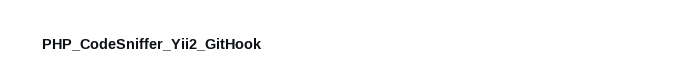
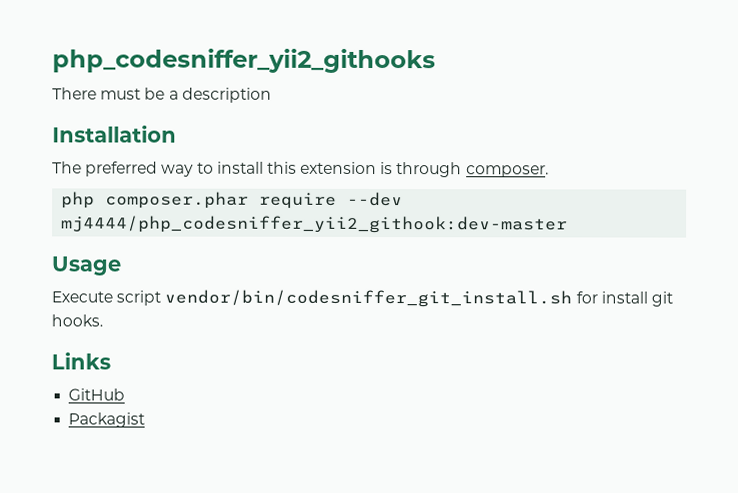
[42,38,262,51] PHP_CodeSniffer_Yii2_GitHook -> [52,48,436,74] [52,87,272,103] [52,125,177,143] [52,161,549,178] [61,191,404,209] [61,215,569,234] [51,256,121,276] [51,289,673,308] [51,314,103,327] [51,352,111,370] [68,388,126,401] [68,412,146,428] php_codesniffer_yii2_githooks // There must be a description // Installation // The preferred way to install this extension is through composer. // php composer.phar require --dev mj4444/php_codesniffer_yii2_githook:dev-master // Usage // Execute script vendor/bin/codesniffer_git_install.sh for install git hooks. // Links // GitHub // Packagist

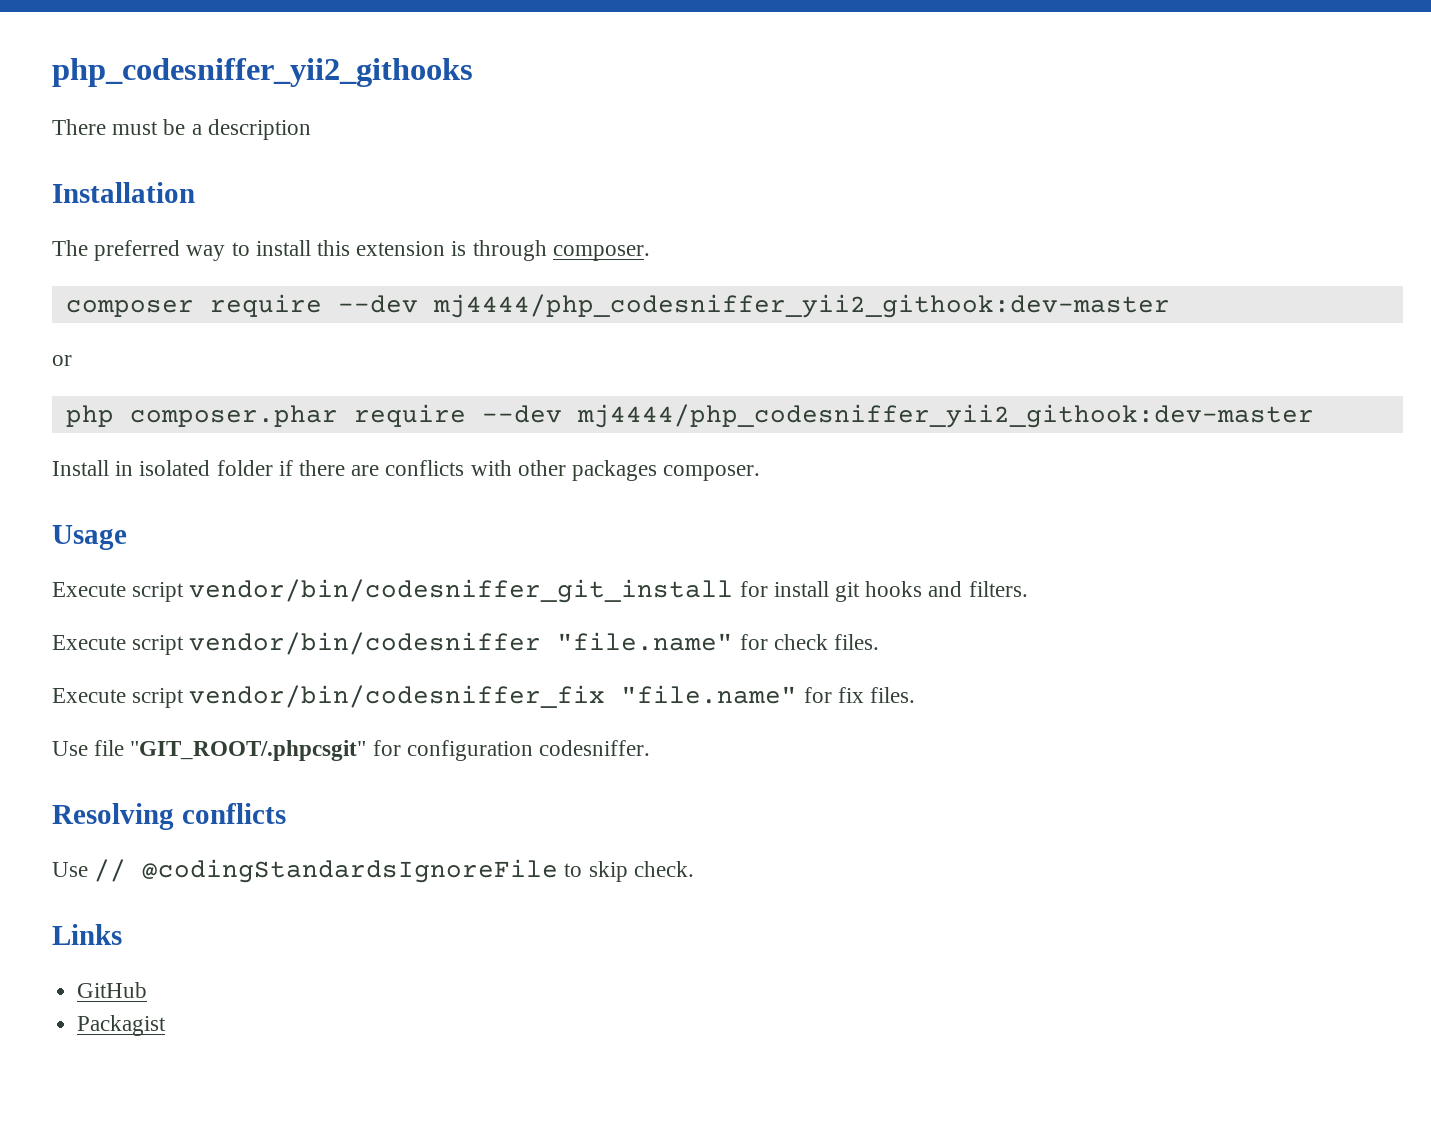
(549, 171) none -> [65,294,1170,318] [52,355,72,366] // composer require --dev mj4444/php_codesniffer_yii2_githook:dev-master // or
(569, 224) none -> [52,460,761,481] // Install in isolated folder if there are conflicts with other packages composer.
[164,289,573,308] vendor/bin/codesniffer_git_install.sh -> [189,579,734,603] vendor/bin/codesniffer_git_install
[51,314,103,327] hooks. -> [865,581,1028,597] [52,632,880,655] [52,685,916,708] [52,740,651,761] [52,803,286,830] [52,859,694,883] hooks and filters. // Execute script vendor/bin/codesniffer "file.name" for check files. // Execute script vendor/bin/codesniffer_fix "file.name" for fix files. // Use file "GIT_ROOT/.phpcsgit" for configuration codesniffer. // Resolving conflicts // Use // @codingStandardsIgnoreFile to skip check.

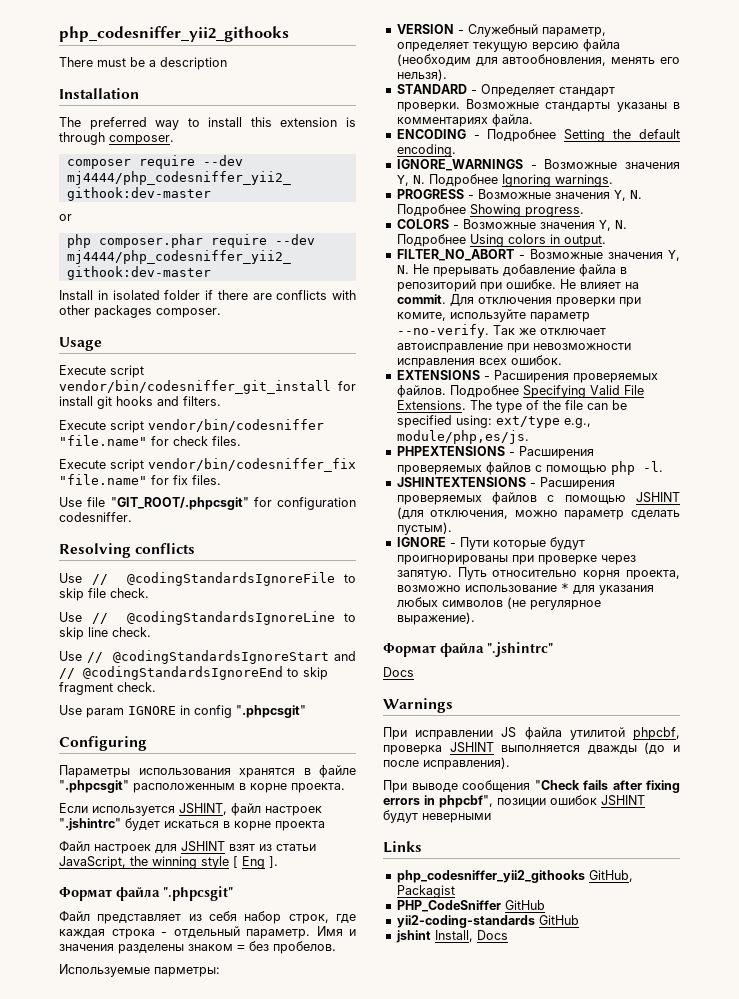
[633,861,694,877] [52,924,122,945] [77,982,148,998] [77,1015,167,1036] check. // Links // GitHub // Packagist -> [88,588,149,598] [59,611,356,625] [59,627,151,640] [59,650,356,664] [59,666,328,680] [59,682,156,695] [59,705,306,718] [59,736,147,751] [59,765,356,778] [59,780,345,793] [59,803,322,816] [59,818,325,831] [59,841,316,854] [59,856,278,869] [59,886,233,901] [59,911,357,924] [59,926,356,939] [59,941,336,954] [59,964,220,977] [396,24,606,37] [396,39,620,52] [396,54,680,66] [396,69,447,81] [396,84,615,97] [396,99,680,112] [396,114,533,127] [396,129,680,142] [396,144,456,157] [396,159,680,171] [396,174,613,187] [396,189,642,201] [396,204,584,217] [396,219,627,231] [396,234,606,247] [396,249,680,261] [396,264,627,277] [396,279,639,292] [396,294,641,307] [396,309,590,322] [396,324,606,338] [396,343,631,353] [396,355,562,368] [396,370,658,383] [396,385,644,398] [396,400,627,413] [396,415,591,428] [396,430,529,444] [396,446,594,459] [396,461,663,475] [396,477,615,490] [396,492,680,505] [396,507,680,520] [396,522,452,535] [396,537,585,550] [396,555,636,565] [396,567,680,580] [396,583,654,595] [396,597,601,610] [396,612,475,625] [383,642,553,657] [383,667,414,677] [383,698,453,713] [383,727,680,740] [383,742,680,755] [383,757,510,770] [383,780,680,793] [383,795,645,808] [383,810,491,823] [383,841,422,853] [396,870,633,883] [396,885,455,898] [396,900,545,912] [396,915,579,928] [395,930,508,943] file check. // Use // @codingStandardsIgnoreLine to skip line check. // Use // @codingStandardsIgnoreStart and // @codingStandardsIgnoreEnd to skip fragment check. // Use param IGNORE in config ".phpcsgit" // Configuring // Параметры использования хранятся в файле ".phpcsgit" расположенным в корне проекта. // Если используется JSHINT, файл настроек ".jshintrc" будет искаться в корне проекта // Файл настроек для JSHINT взят из статьи JavaScript, the winning style [ Eng ]. // Формат файла ".phpcsgit" // Файл представляет из себя набор строк, где каждая строка - отдельный параметр. Имя и значения разделены знаком = без пробелов. // Используемые парметры: // VERSION - Служебный параметр, определяет текущую версию файла (необходим для автообновления, менять его нельзя). // STANDARD - Определяет стандарт проверки. Возможные стандарты указаны в комментариях файла. // ENCODING - Подробнее Setting the default encoding. // IGNORE_WARNINGS - Возможные значения Y, N. Подробнее Ignoring warnings. // PROGRESS - Возможные значения Y, N. Подробнее Showing progress. // COLORS - Возможные значения Y, N. Подробнее Using colors in output. // FILTER_NO_ABORT - Возможные значения Y, N. Не прерывать добавление файла в репозиторий при ошибке. Не влияет на commit. Для отключения проверки при комите, используйте параметр --no-verify. Так же отключает автоисправление при невозможности исправления всех ошибок. // EXTENSIONS - Расширения проверяемых файлов. Подробнее Specifying Valid File Extensions. The type of the file can be specified using: ext/type e.g., module/php,es/js. // PHPEXTENSIONS - Расширения проверяемых файлов c помощью php -l. // JSHINTEXTENSIONS - Расширения проверяемых файлов c помощью JSHINT (для отключения, можно параметр сделать пустым). // IGNORE - Пути которые будут проигнорированы при проверке через запятую. Путь относительно корня проекта, возможно использование * для указания любых символов (не регулярное выражение). // Формат файла ".jshintrc" // Docs // Warnings // При исправлении JS файла утилитой phpcbf, проверка JSHINT выполняется дважды (до и после исправления). // При выводе сообщения "Check fails after fixing errors in phpcbf", позиции ошибок JSHINT будут неверными // Links // php_codesniffer_yii2_githooks GitHub, Packagist // PHP_CodeSniffer GitHub // yii2-coding-standards GitHub // jshint Install, Docs

